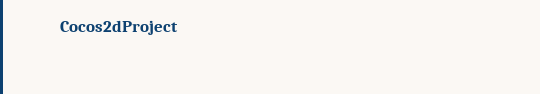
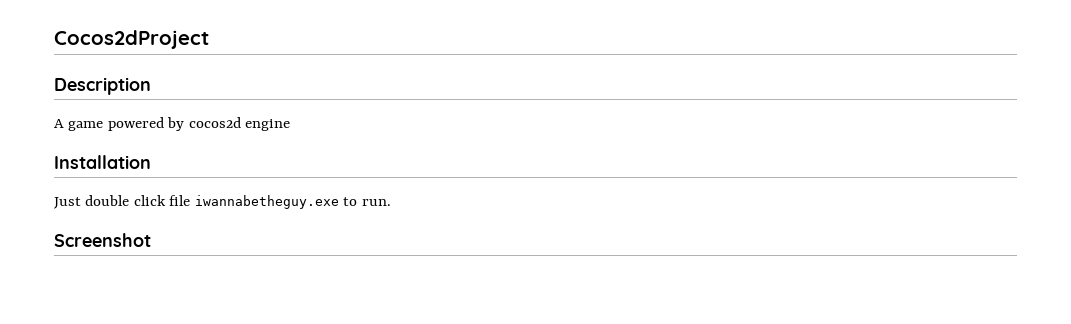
(178, 27) none -> [54,77,151,95] [54,117,291,131] [54,155,151,169] [54,195,391,209] [54,233,151,247] // Description // A game powered by cocos2d engine // Installation // Just double click file iwannabetheguy.exe to run. // Screenshot

